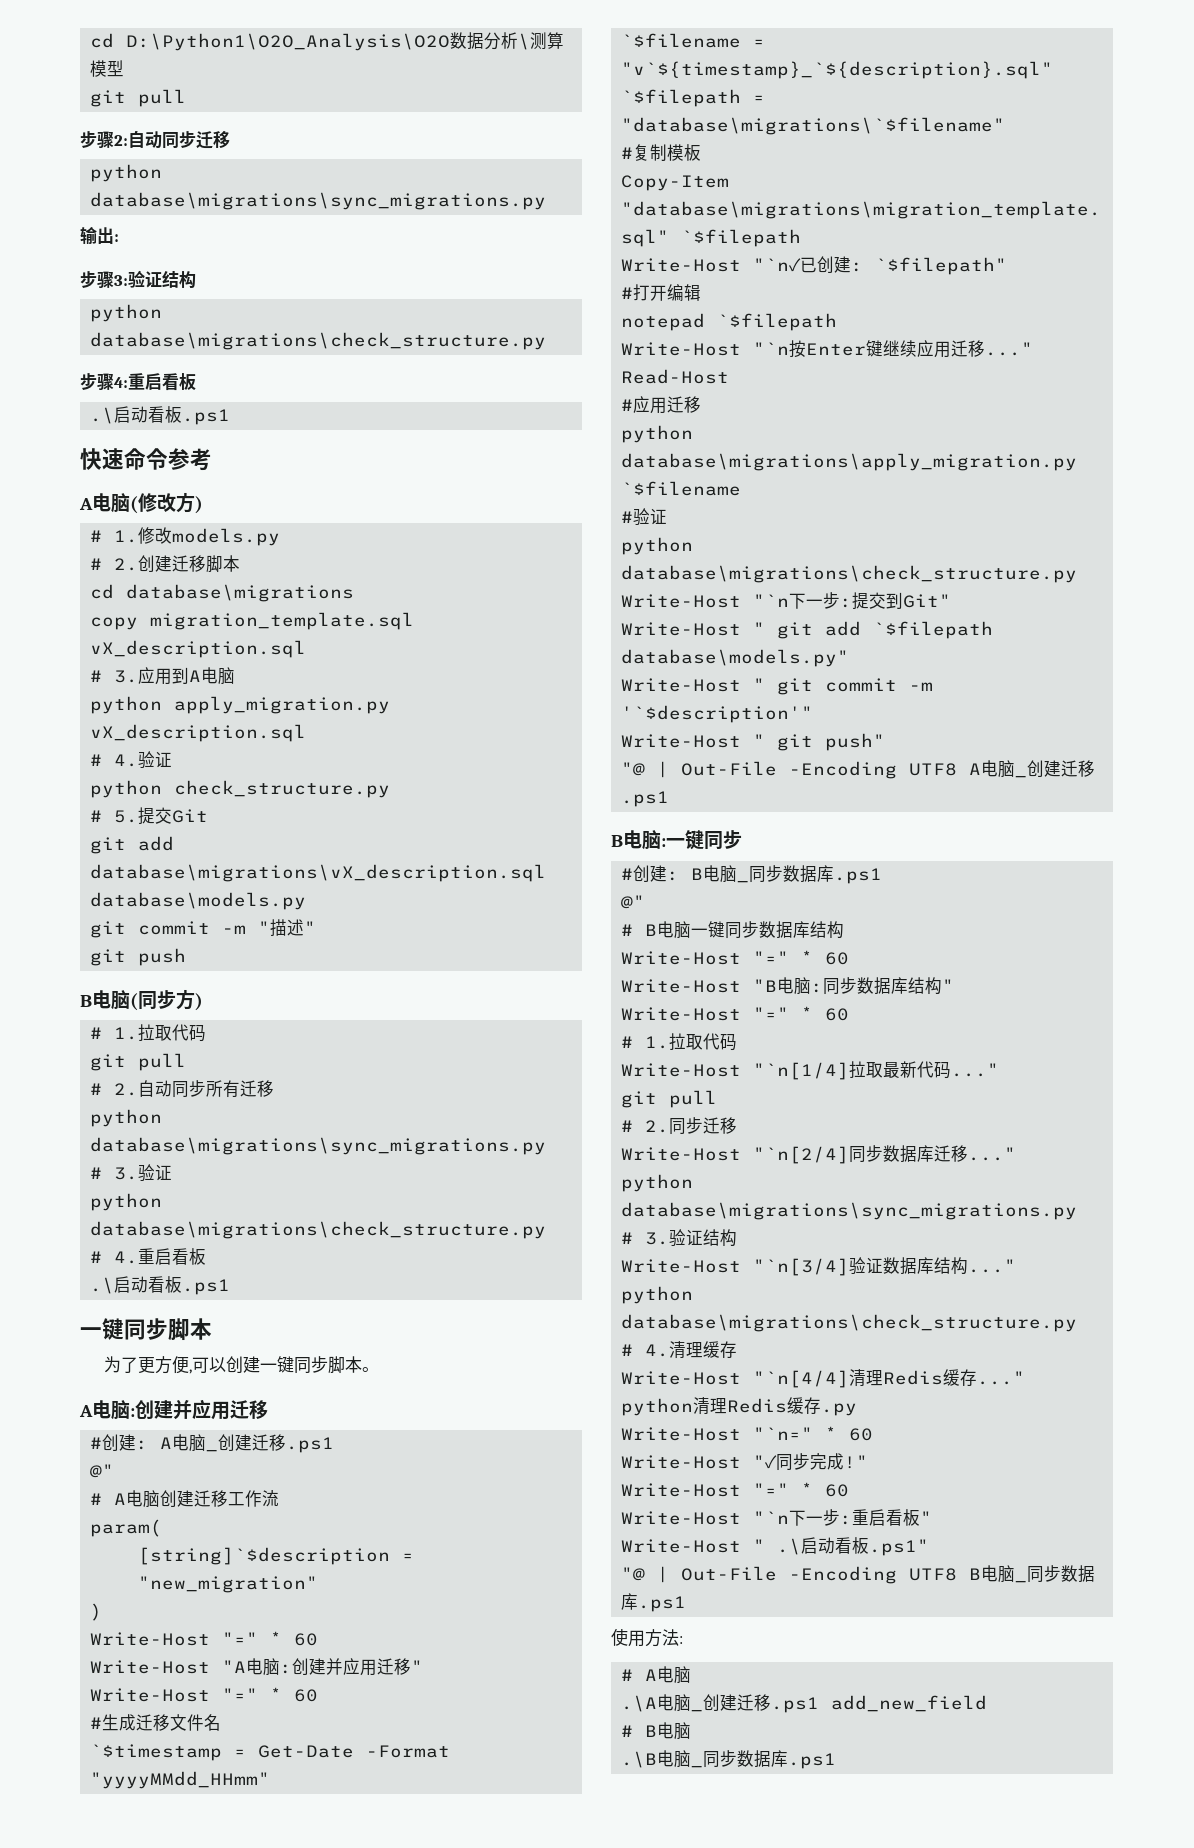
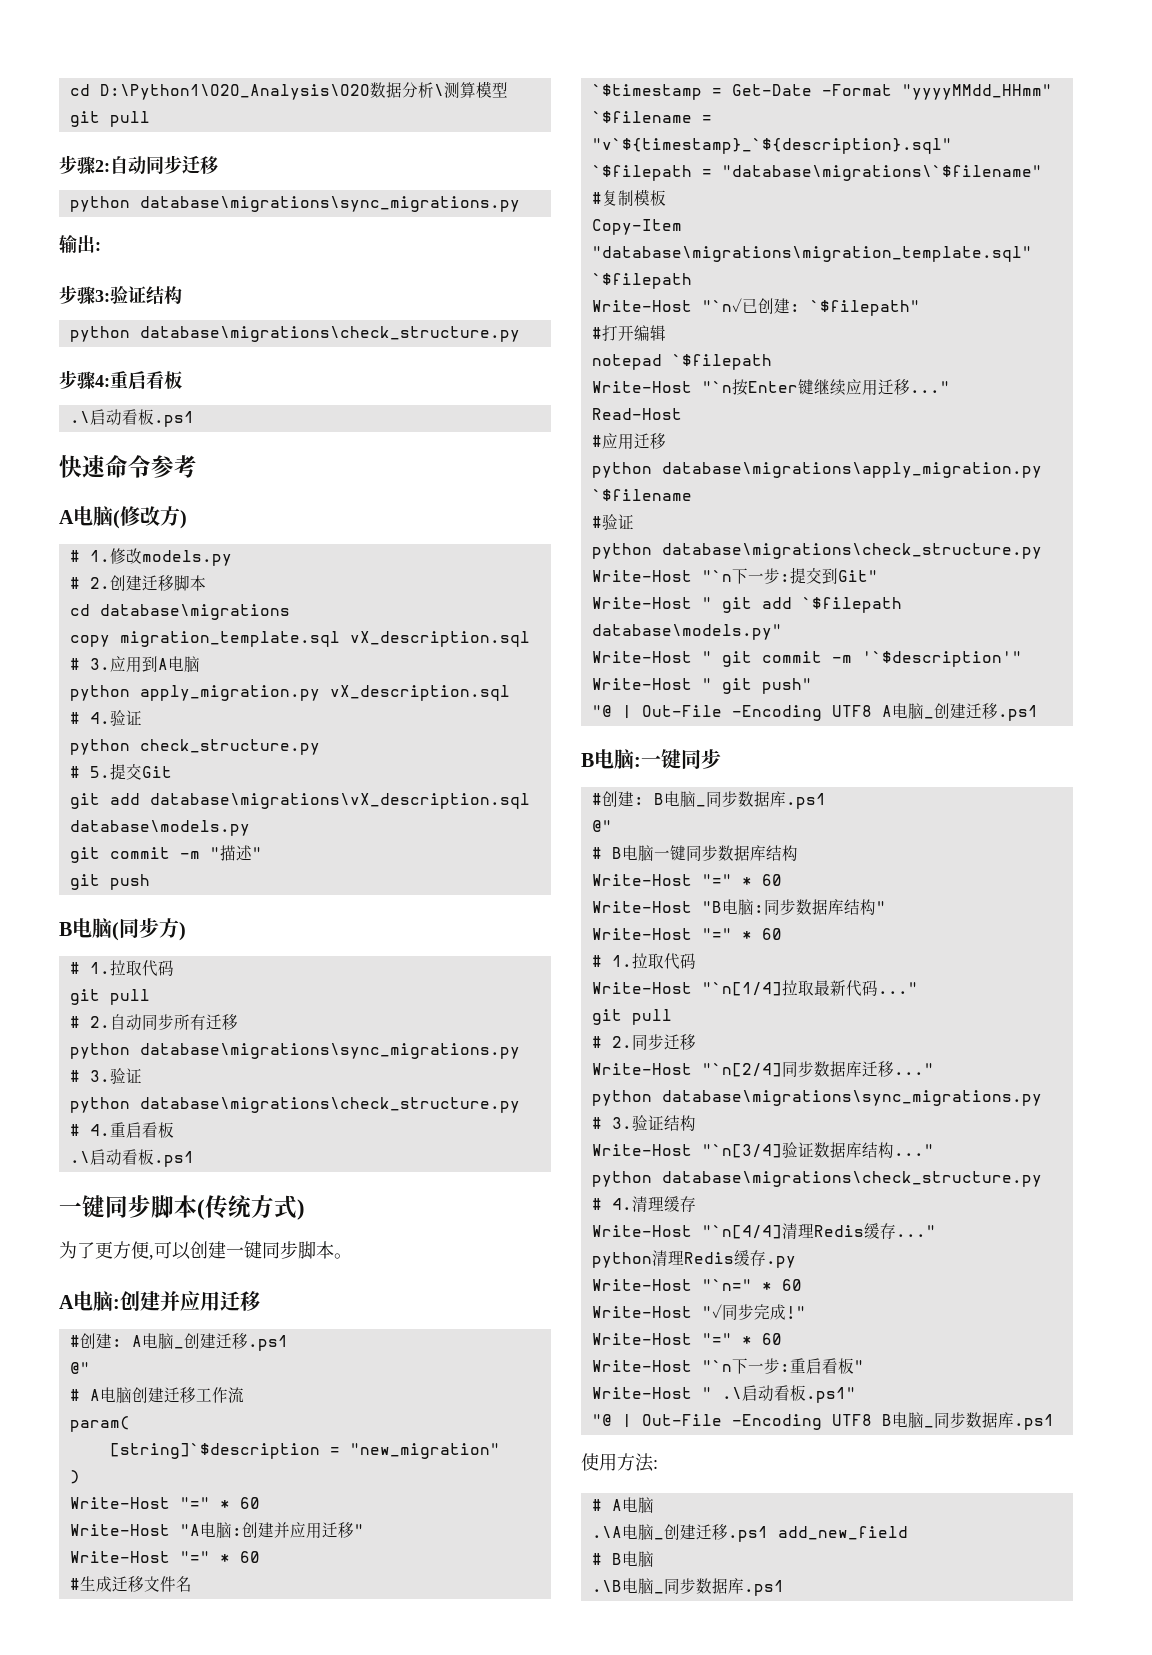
(212, 1329) none -> [197,1195,305,1220] (传统方式)

